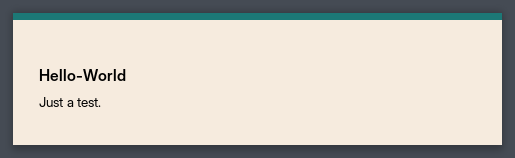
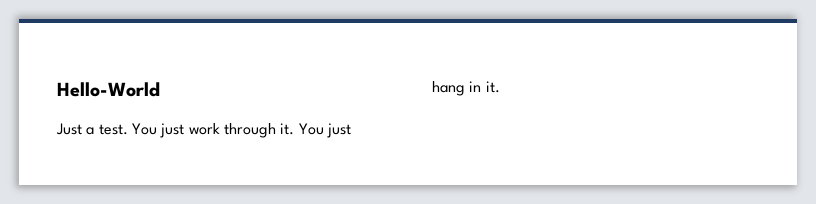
(102, 102) none -> [131,123,351,138] [432,81,500,96] You just work through it. You just hang in it.

